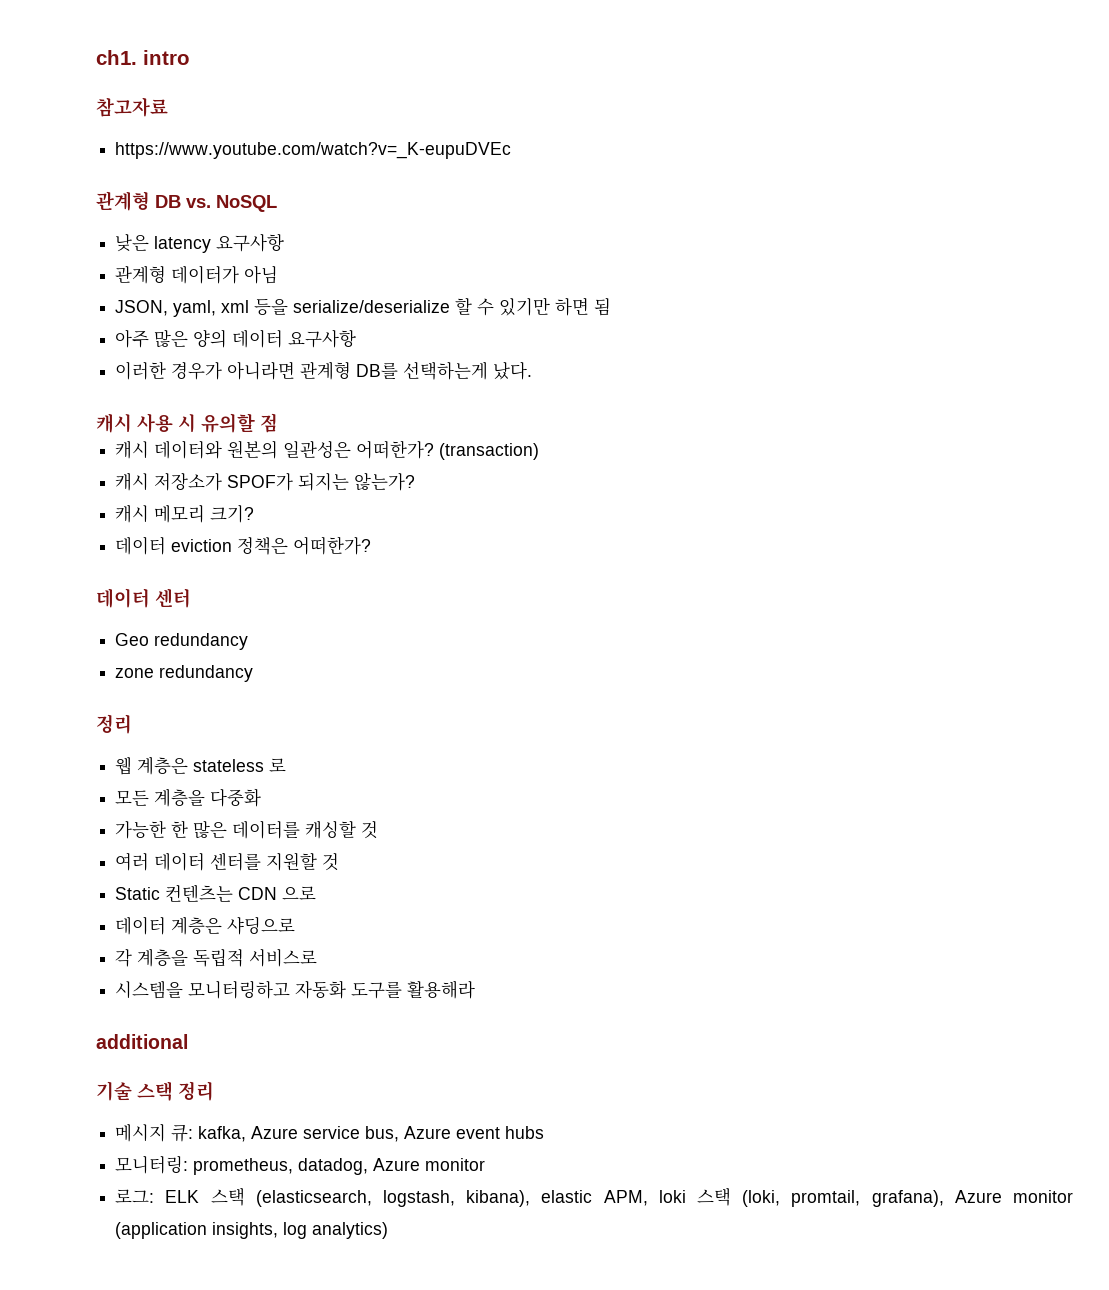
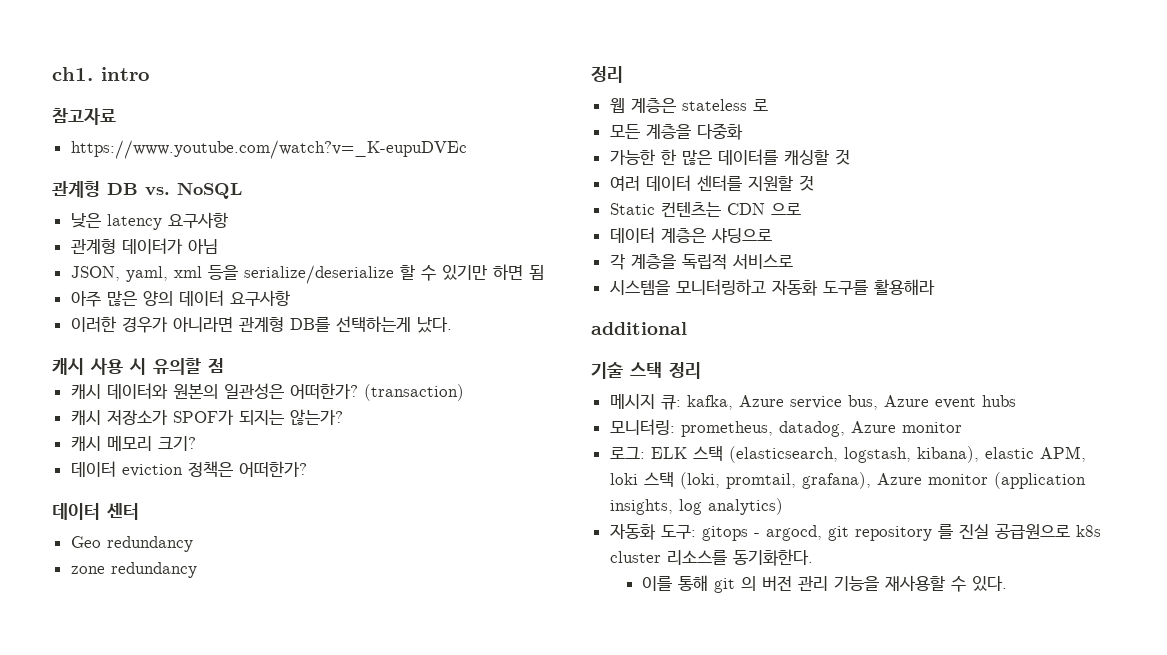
(389, 1230) none -> [609,524,1101,541] [609,549,813,566] [641,575,1007,593] // 자동화 도구: gitops - argocd, git repository 를 진실 공급원으로 k8s cluster 리소스를 동기화한다. // 이를 통해 git 의 버전 관리 기능을 재사용할 수 있다.

